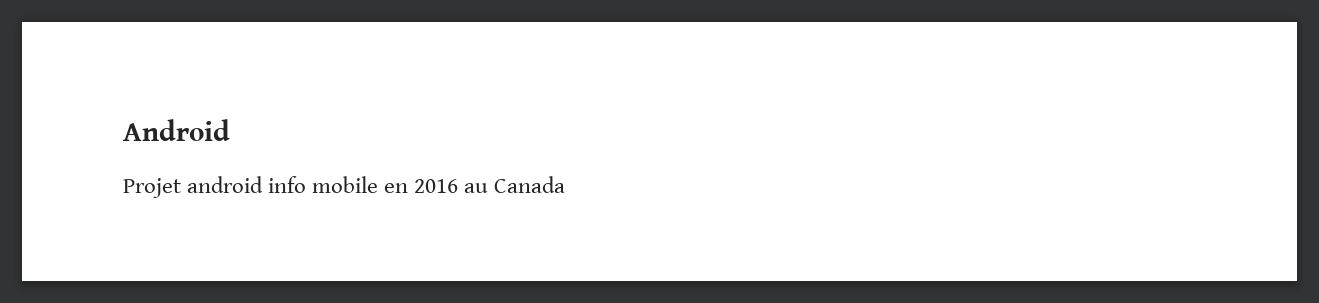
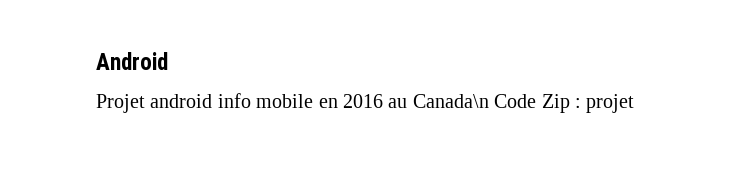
[493,176,565,193] Canada -> [412,94,635,113] Canada\n Code Zip : projet

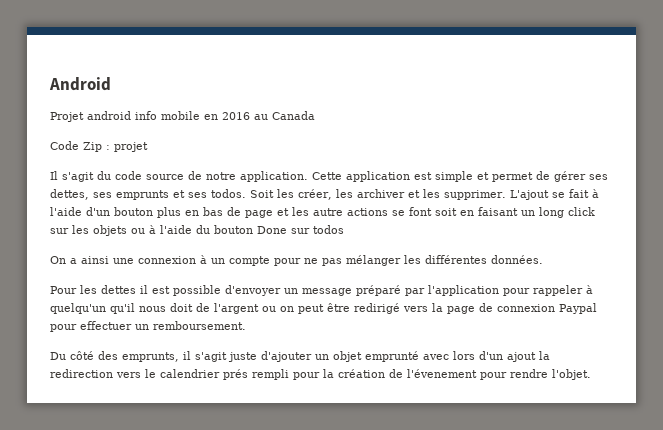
[412,94,489,108] Canada\n -> [272,111,315,120] Canada //
(635, 103) none -> [50,171,608,182] [50,189,599,200] [50,207,595,218] [50,225,344,236] [50,255,543,266] [50,285,593,296] [50,303,597,314] [50,321,246,332] [50,351,550,362] [50,369,591,380] // Il s'agit du code source de notre application. Cette application est simple et permet de gérer ses dettes, ses emprunts et ses todos. Soit les créer, les archiver et les supprimer. L'ajout se fait à l'aide d'un bouton plus en bas de page et les autre actions se font soit en faisant un long click sur les objets ou à l'aide du bouton Done sur todos // On a ainsi une connexion à un compte pour ne pas mélanger les différentes données. // Pour les dettes il est possible d'envoyer un message préparé par l'application pour rappeler à quelqu'un qu'il nous doit de l'argent ou on peut être redirigé vers la page de connexion Paypal pour effectuer un remboursement. // Du côté des emprunts, il s'agit juste d'ajouter un objet emprunté avec lors d'un ajout la redirection vers le calendrier prés rempli pour la création de l'évenement pour rendre l'objet.

